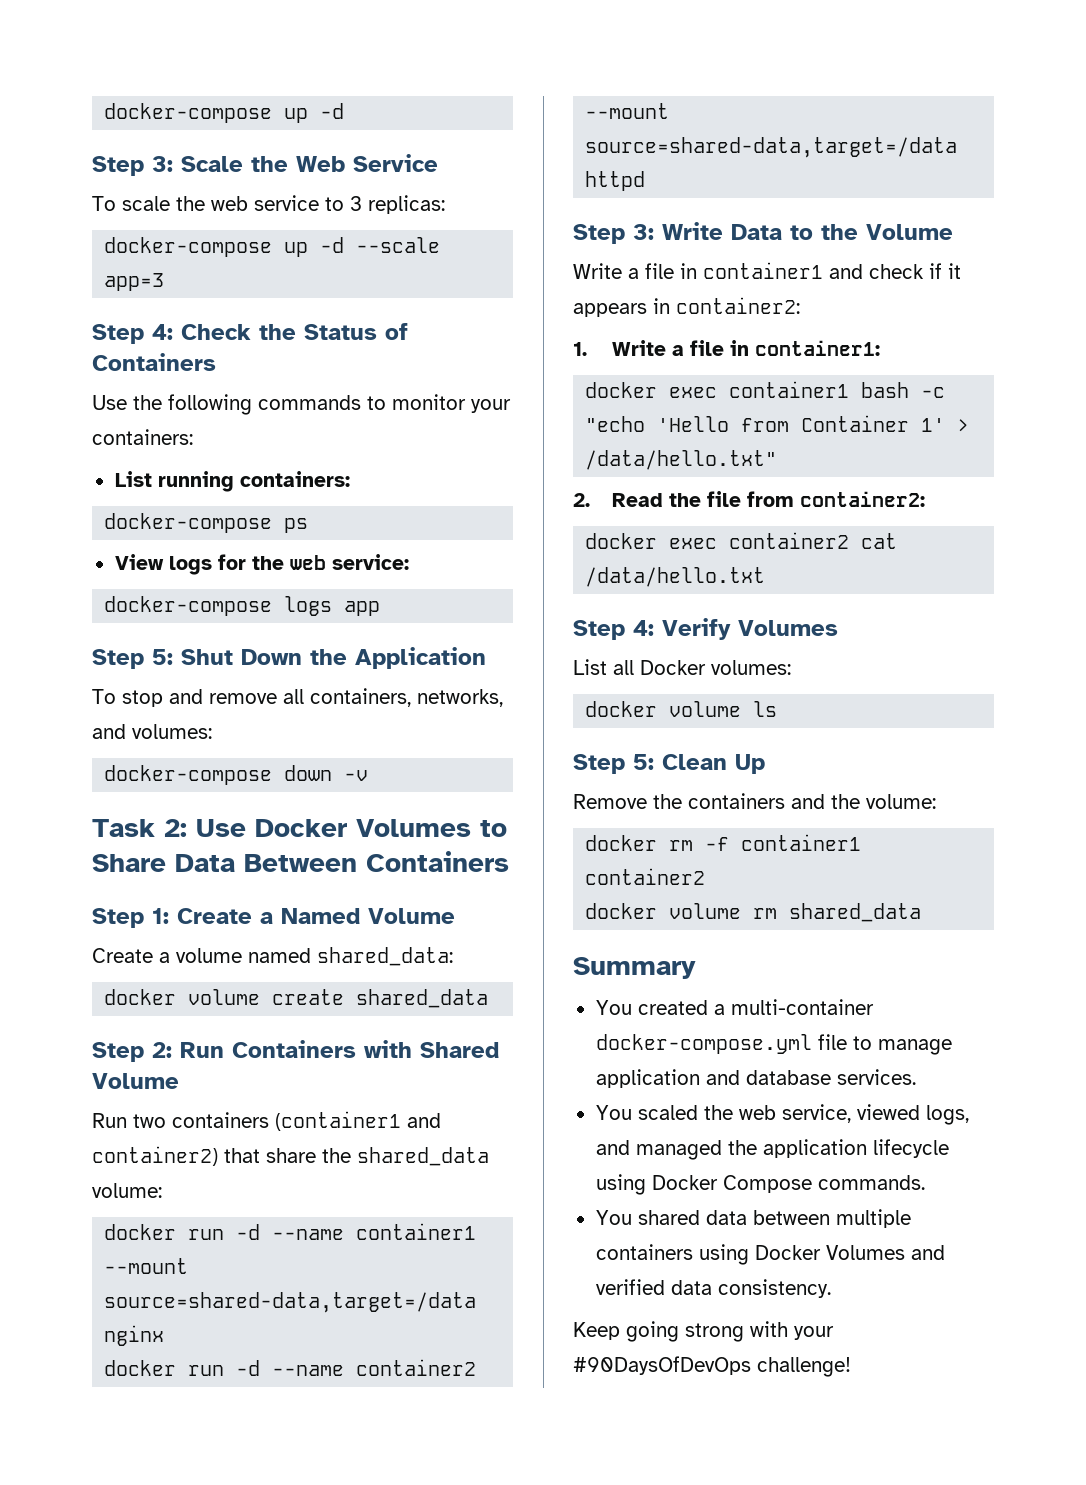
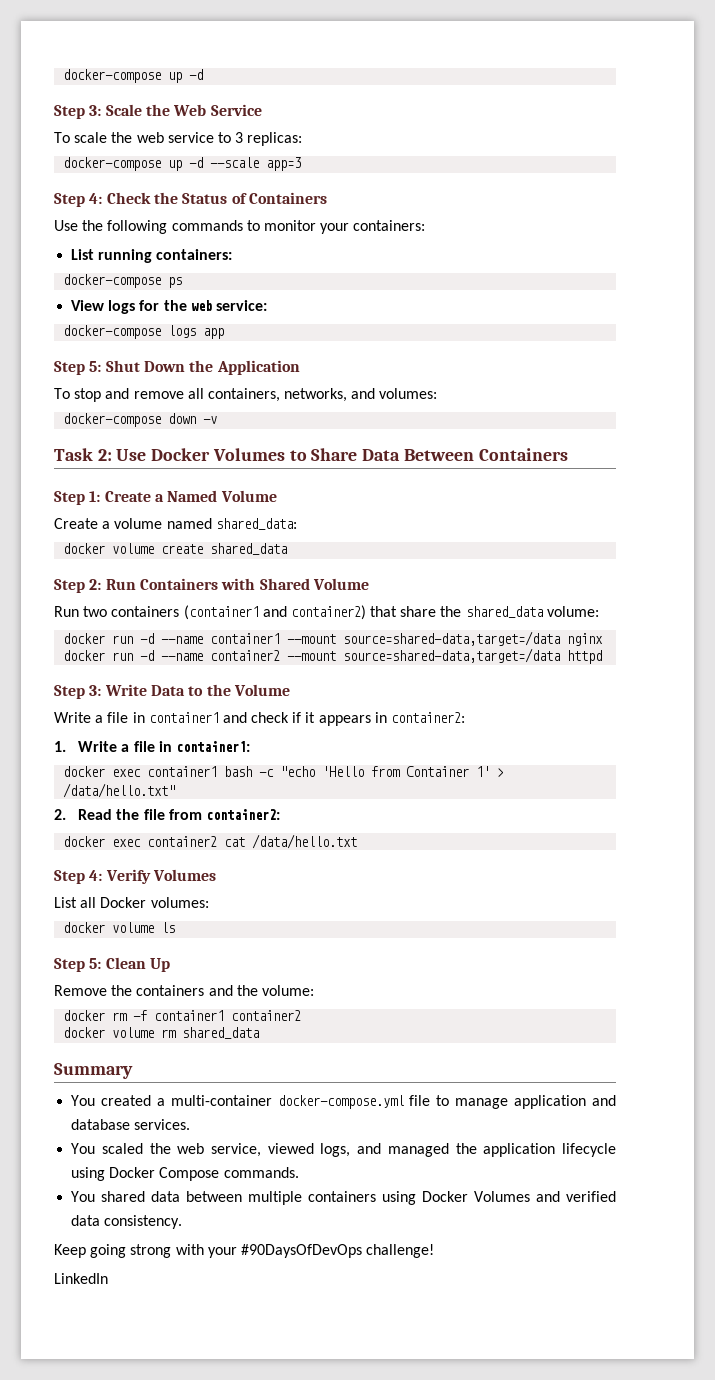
(851, 1367) none -> [54,1273,108,1284] // LinkedIn

